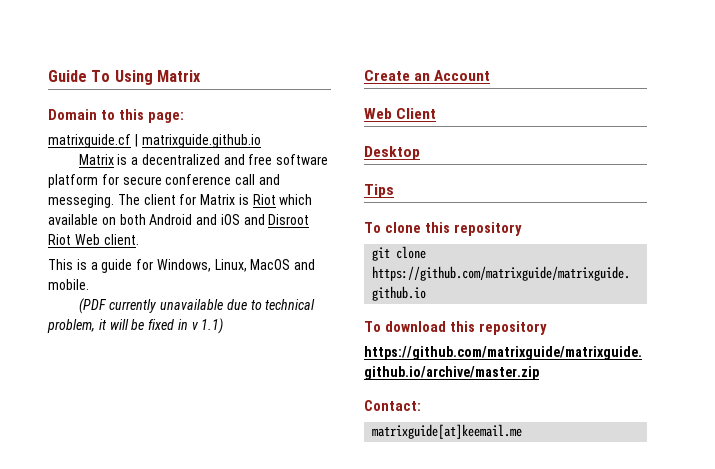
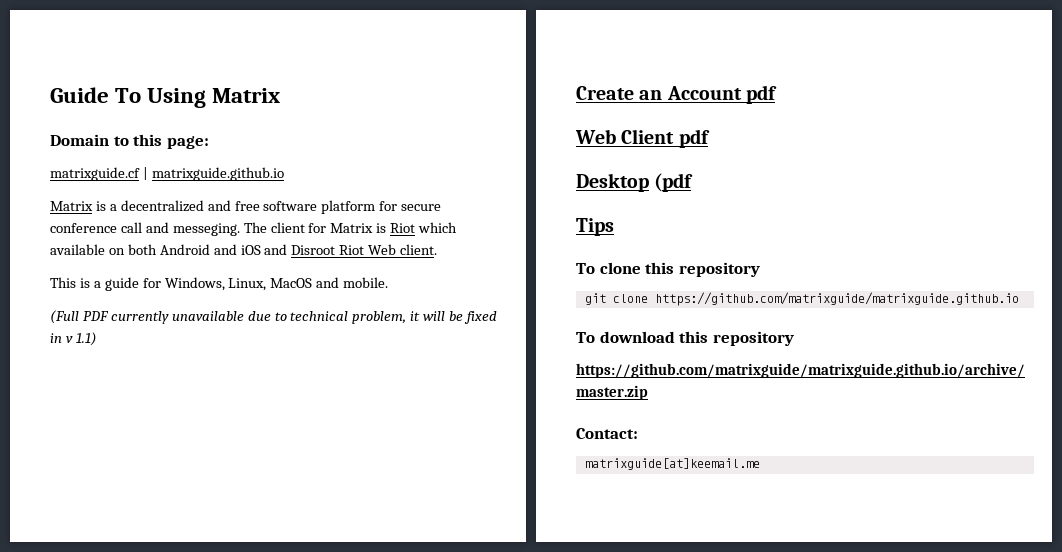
[78,298,107,314] (PDF -> [50,310,109,324] (Full PDF
(491, 75) none -> [745,85,777,104] pdf
(437, 113) none -> [678,129,710,148] pdf
(420, 153) none -> [654,173,694,192] (pdf

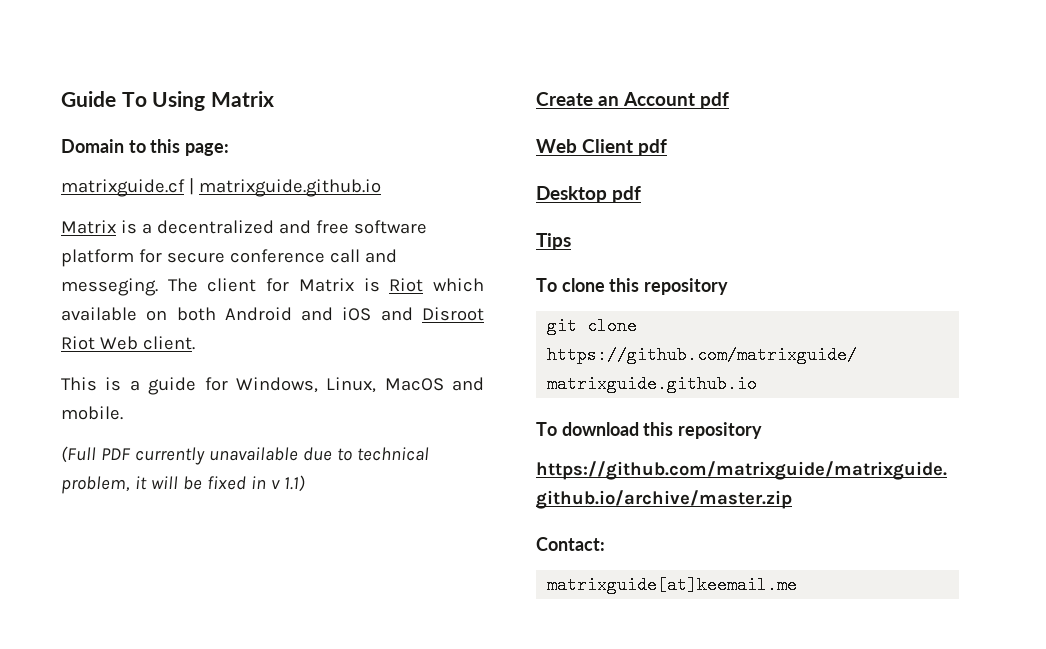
[654,173,694,192] (pdf -> [612,186,642,203] pdf

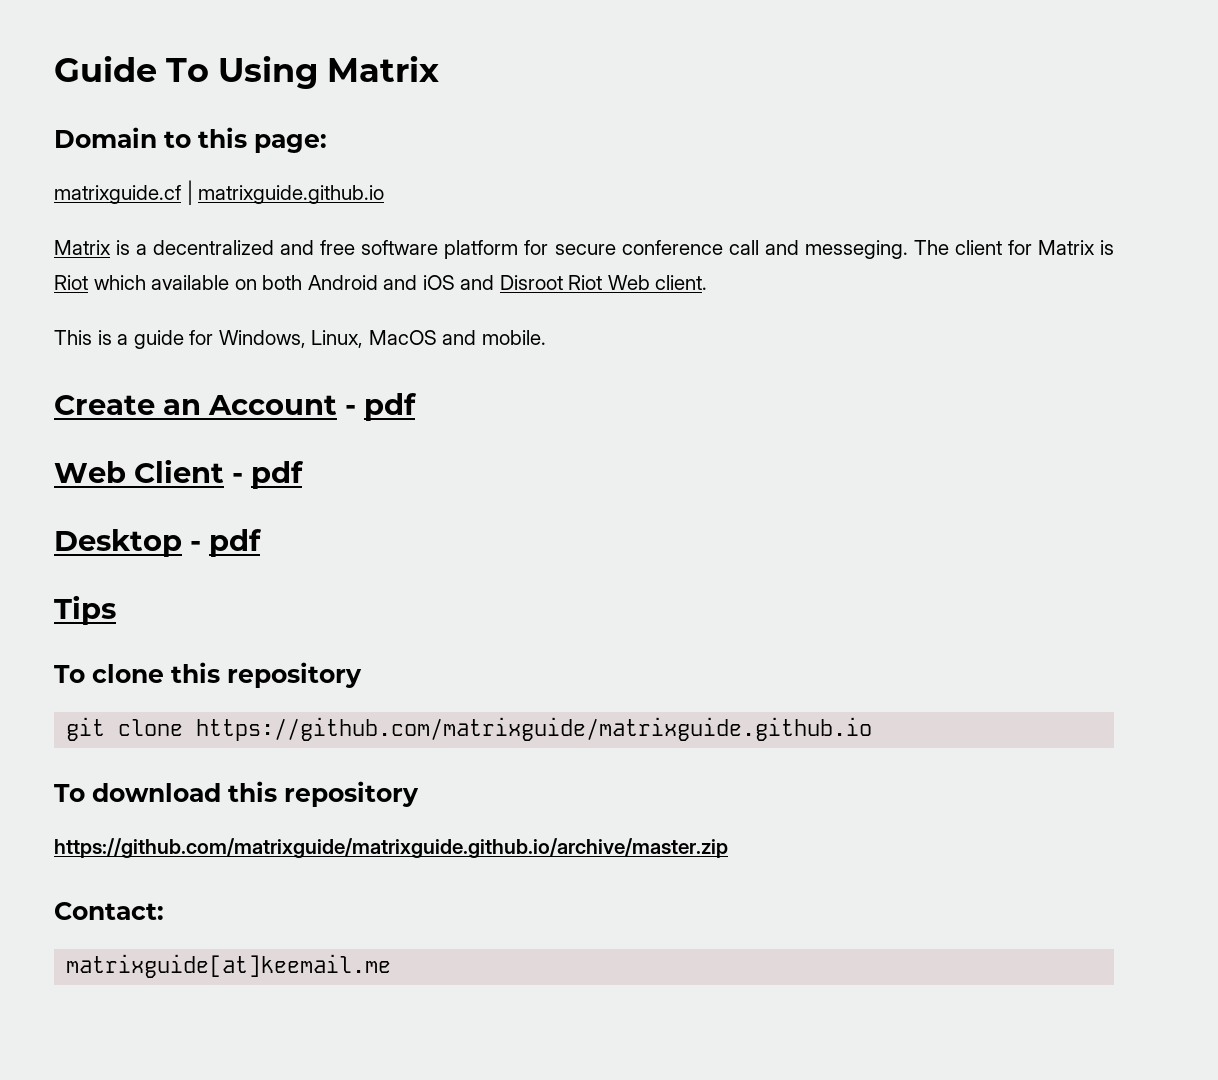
[61,446,429,465] [61,475,305,494] // (Full PDF currently unavailable due to technical problem, it will be fixed in v 1.1) -> (546, 337) none
(696, 99) none -> [345,405,356,415] -
(634, 146) none -> [232,473,243,483] -
(607, 194) none -> [190,541,201,551] -

